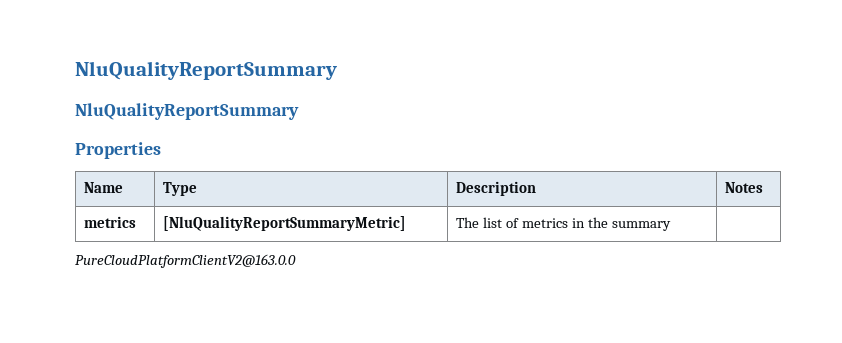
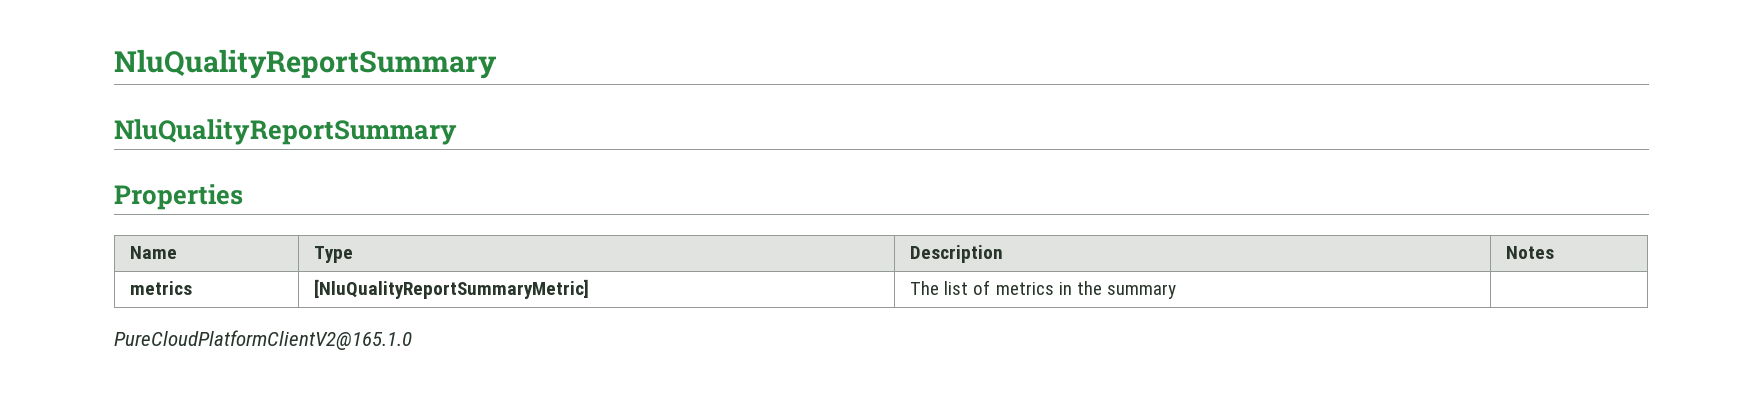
[75,254,296,268] PureCloudPlatformClientV2@163.0.0 -> [114,330,412,350] PureCloudPlatformClientV2@165.1.0

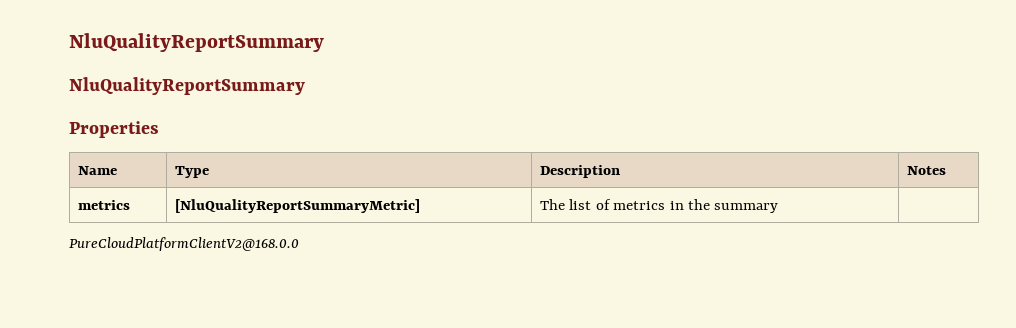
[114,330,412,350] PureCloudPlatformClientV2@165.1.0 -> [69,237,299,251] PureCloudPlatformClientV2@168.0.0

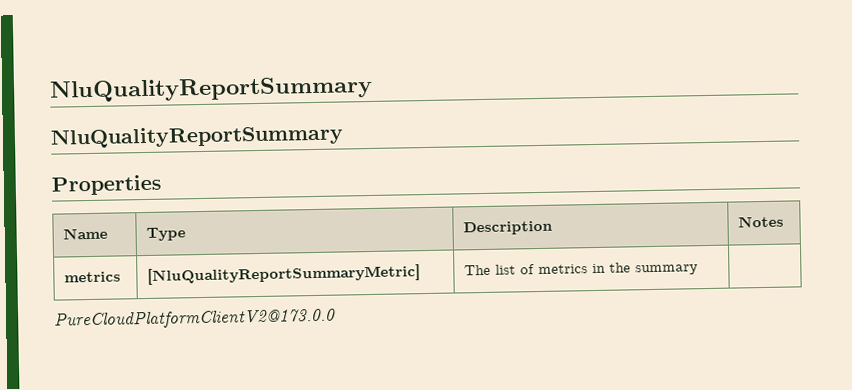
[69,237,299,251] PureCloudPlatformClientV2@168.0.0 -> [54,308,336,330] PureCloudPlatformClientV2@173.0.0

